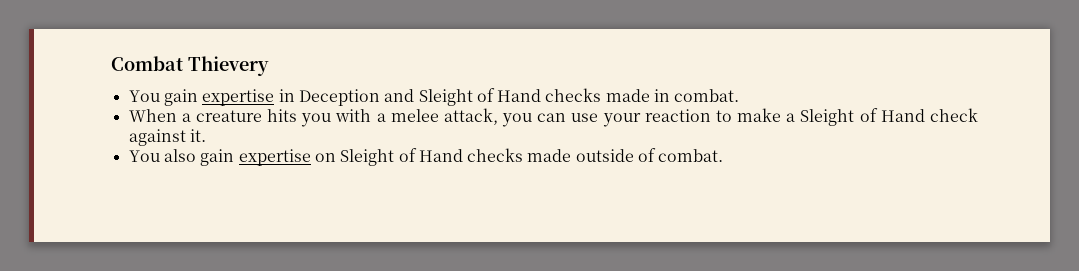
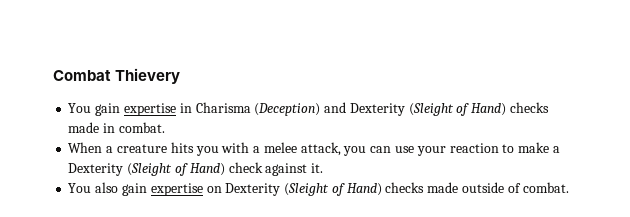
[298,88,542,106] Deception and Sleight of Hand -> [195,102,507,116] Charisma (Deception) and Dexterity (Sleight of Hand)
[800,108,925,126] Sleight of Hand -> [68,163,225,176] Dexterity (Sleight of Hand)
[340,148,463,166] Sleight of Hand -> [225,183,382,196] Dexterity (Sleight of Hand)

